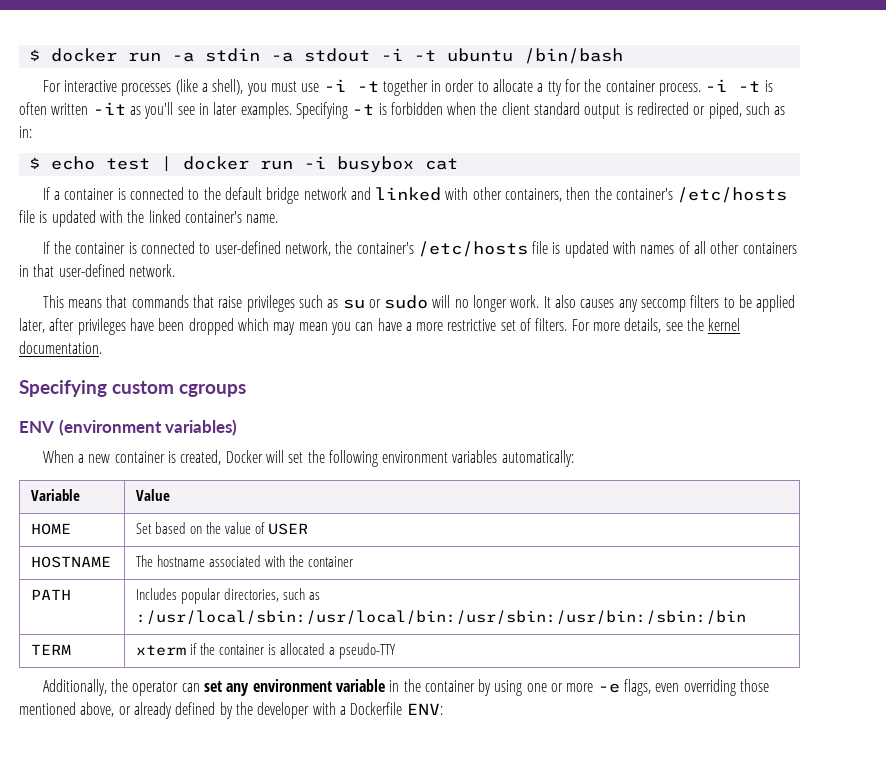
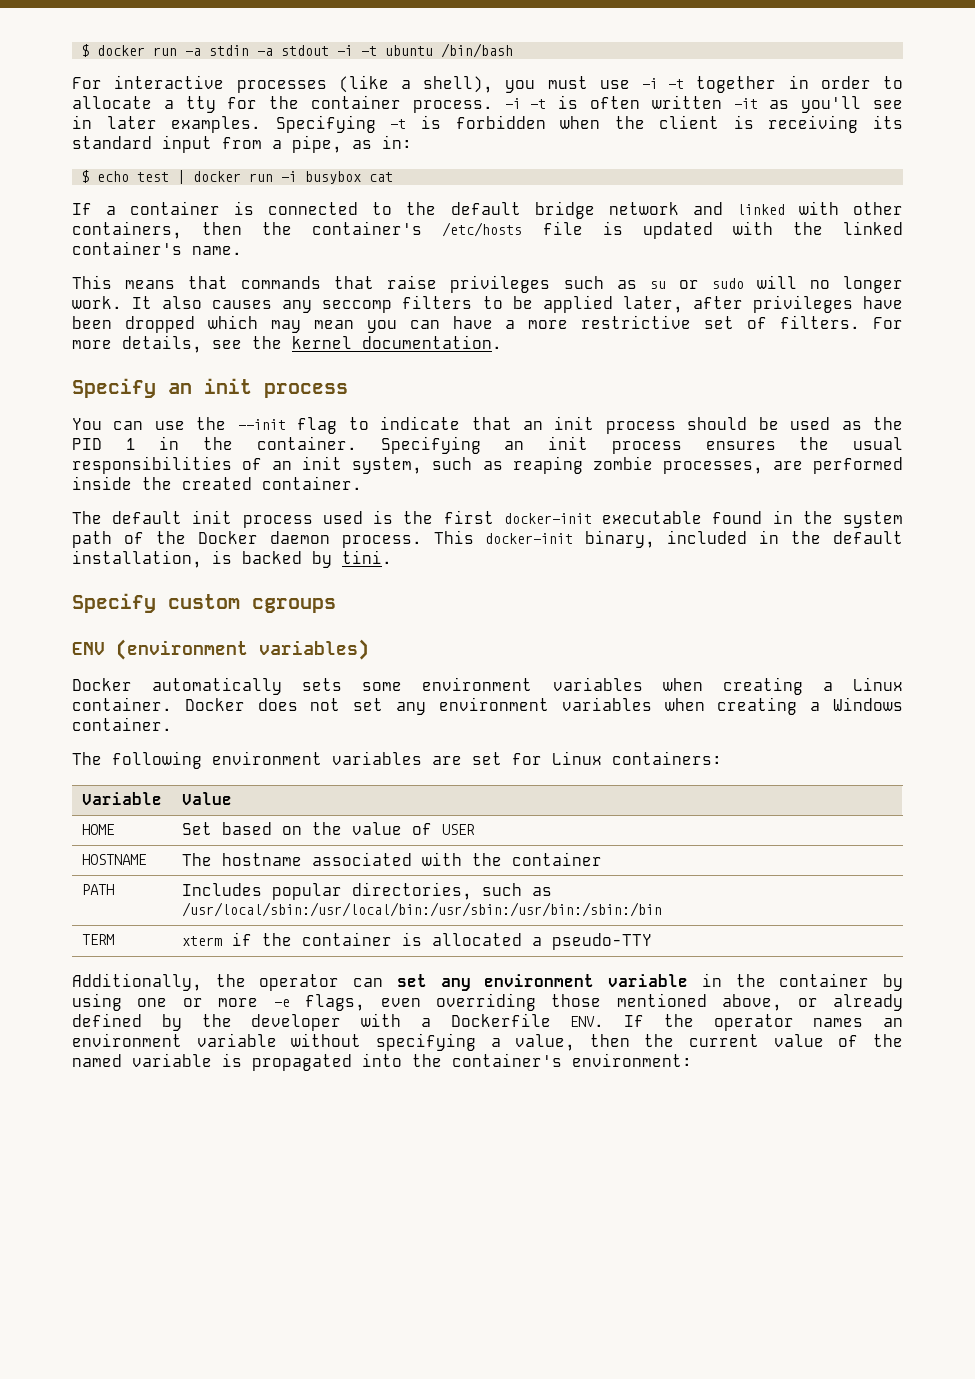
[534,102,771,119] standard output is redirected or piped, such -> [733,115,904,133] [72,135,342,153] is receiving its standard input from a pipe,
[42,241,797,258] [19,264,175,277] // If the container is connected to user-defined network, the container's /etc/hosts file is updated with names of all other containers in that user-defined network. -> (242, 250) none
[19,380,107,397] Specifying -> [72,378,348,398] [72,416,903,434] [72,436,904,454] [72,456,903,474] [72,476,362,490] [72,510,904,528] [72,530,903,548] [72,550,392,568] [72,593,156,613] Specify an init process // You can use the --init flag to indicate that an init process should be used as the PID 1 in the container. Specifying an init process ensures the usual responsibilities of an init system, such as reaping zombie processes, are performed inside the created container. // The default init process used is the first docker-init executable found in the system path of the Docker daemon process. This docker-init binary, included in the default installation, is backed by tini. // Specify
[42,450,574,467] When a new container is created, Docker will set the following environment variables automatically: -> [72,677,903,695] [72,697,904,715] [72,717,172,731] [72,751,722,769] Docker automatically sets some environment variables when creating a Linux container. Docker does not set any environment variables when creating a Windows container. // The following environment variables are set for Linux containers:
[136,610,747,625] :/usr/local/sbin:/usr/local/bin:/usr/sbin:/usr/bin:/sbin:/bin -> [181,902,662,917] /usr/local/sbin:/usr/local/bin:/usr/sbin:/usr/bin:/sbin:/bin
[406,703,443,715] ENV: -> [570,1014,903,1031] [72,1033,903,1051] [72,1053,692,1071] ENV. If the operator names an environment variable without specifying a value, then the current value of the named variable is propagated into the container's environment:

